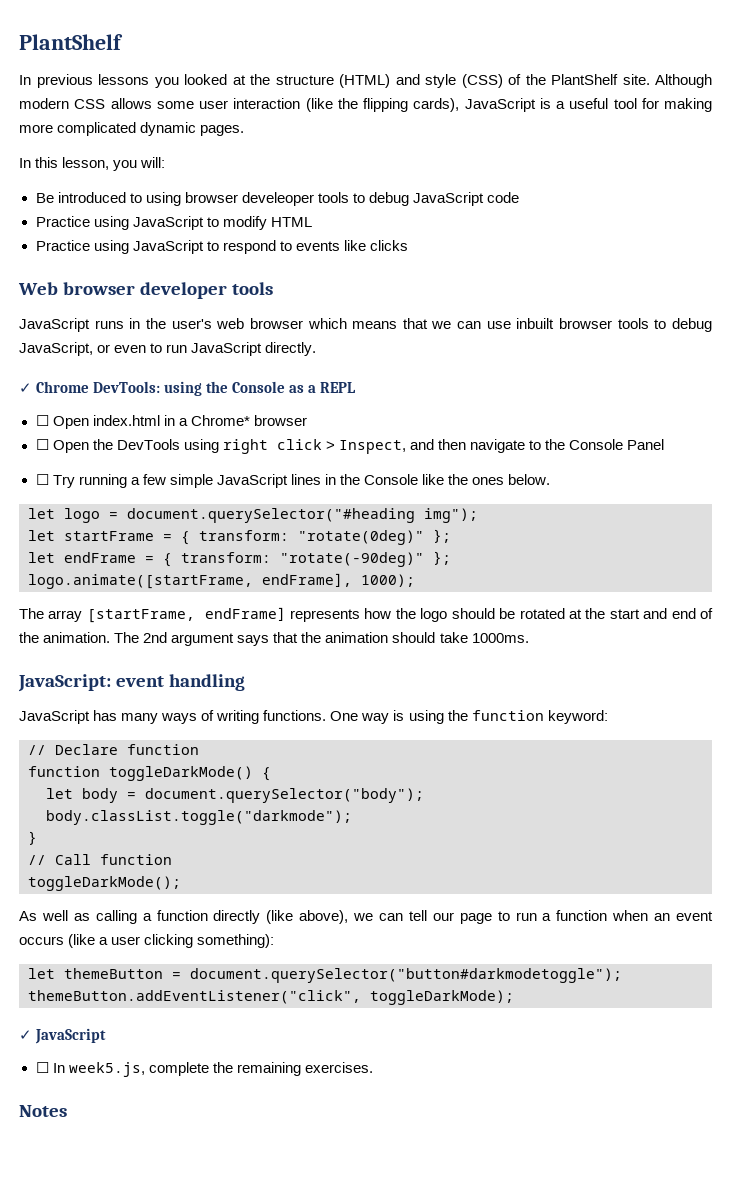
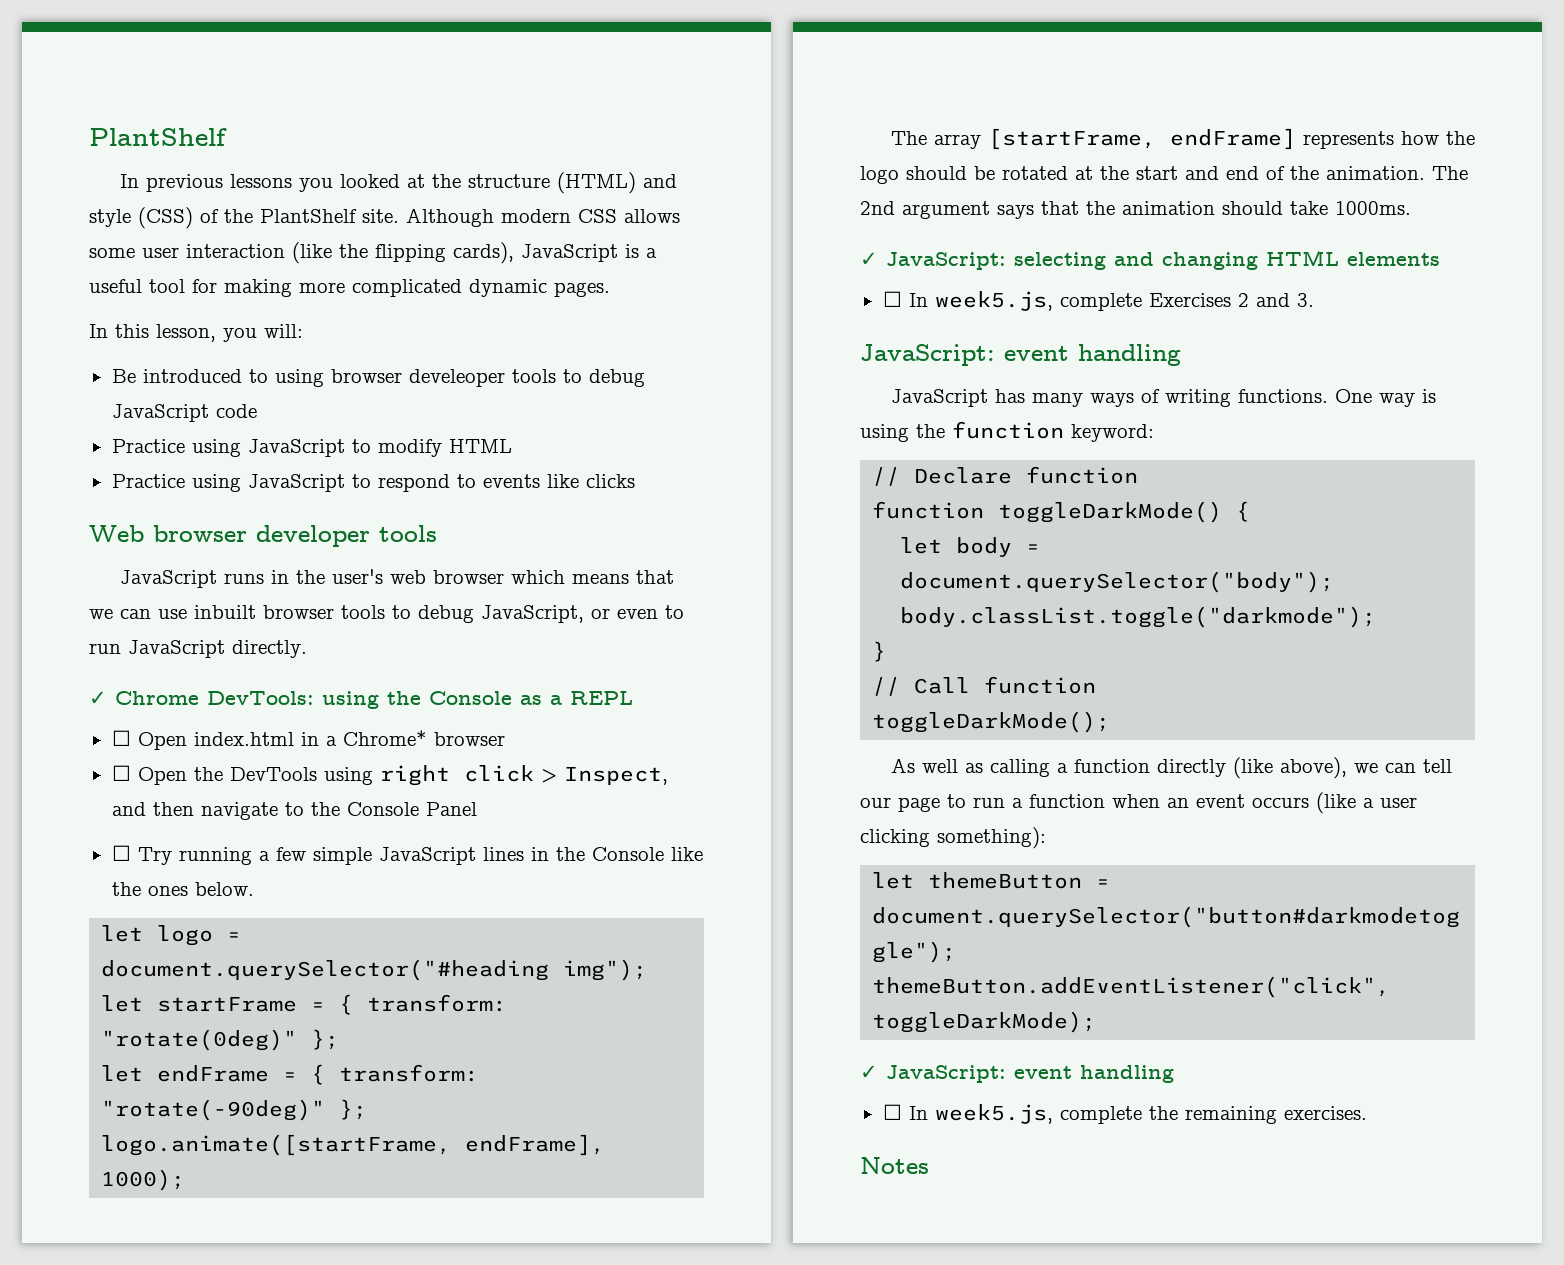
(529, 638) none -> [860,250,1440,270] [882,291,1314,311] // ✓ JavaScript: selecting and changing HTML elements // ☐ In week5.js, complete Exercises 2 and 3.
[35,1028,107,1044] JavaScript -> [886,1065,1174,1083] JavaScript: event handling

